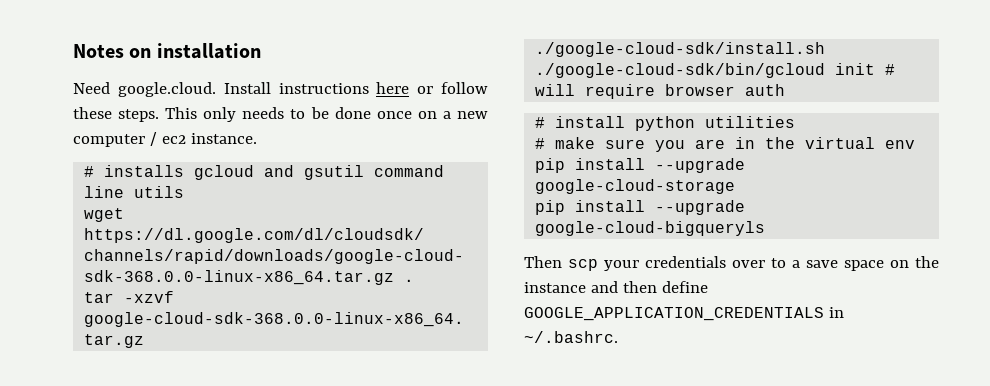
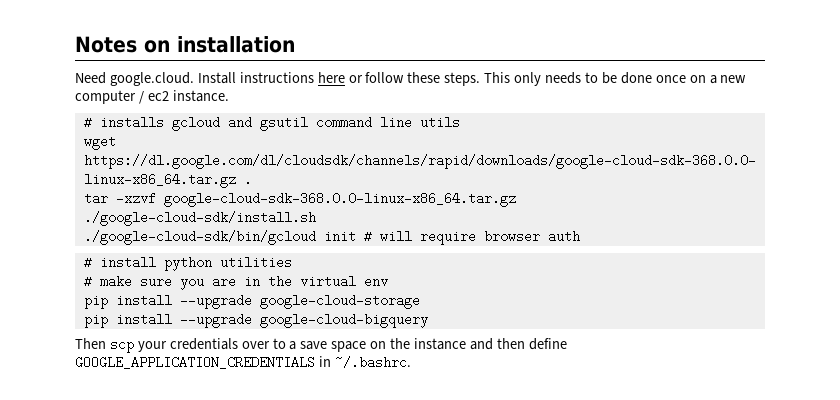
[535,221,766,236] google-cloud-bigqueryls -> [259,313,428,328] google-cloud-bigquery

